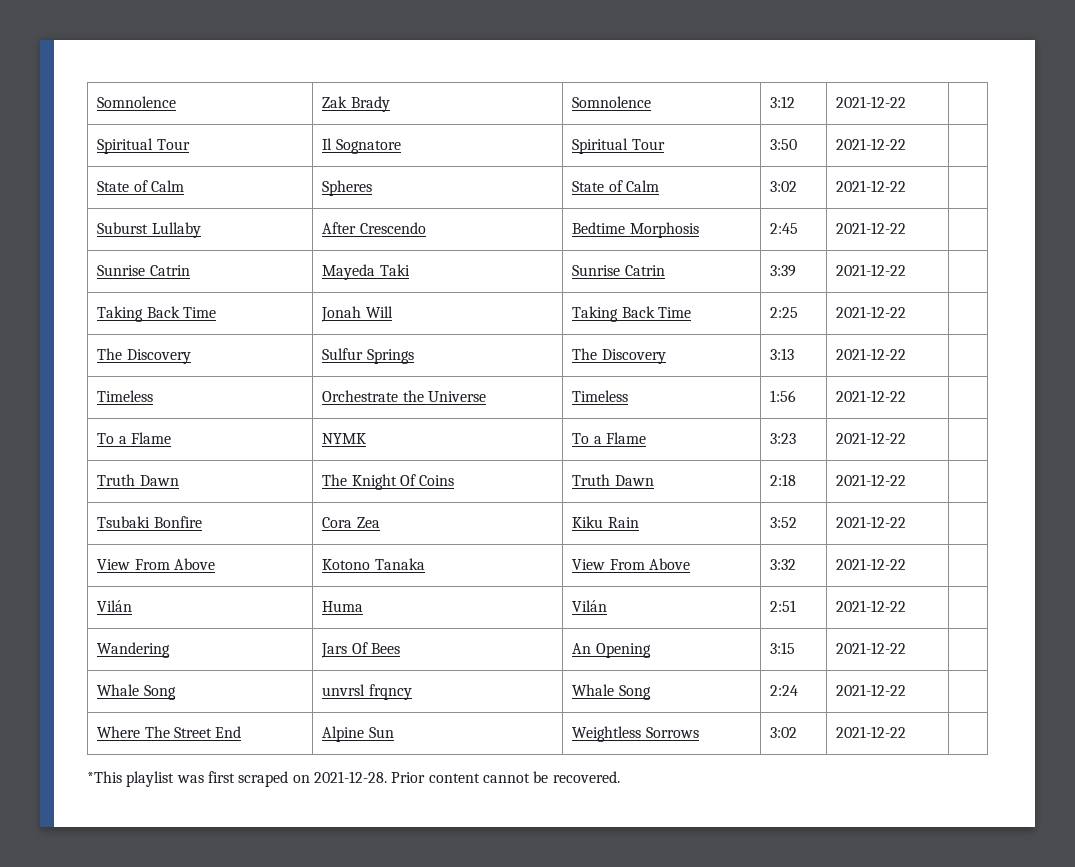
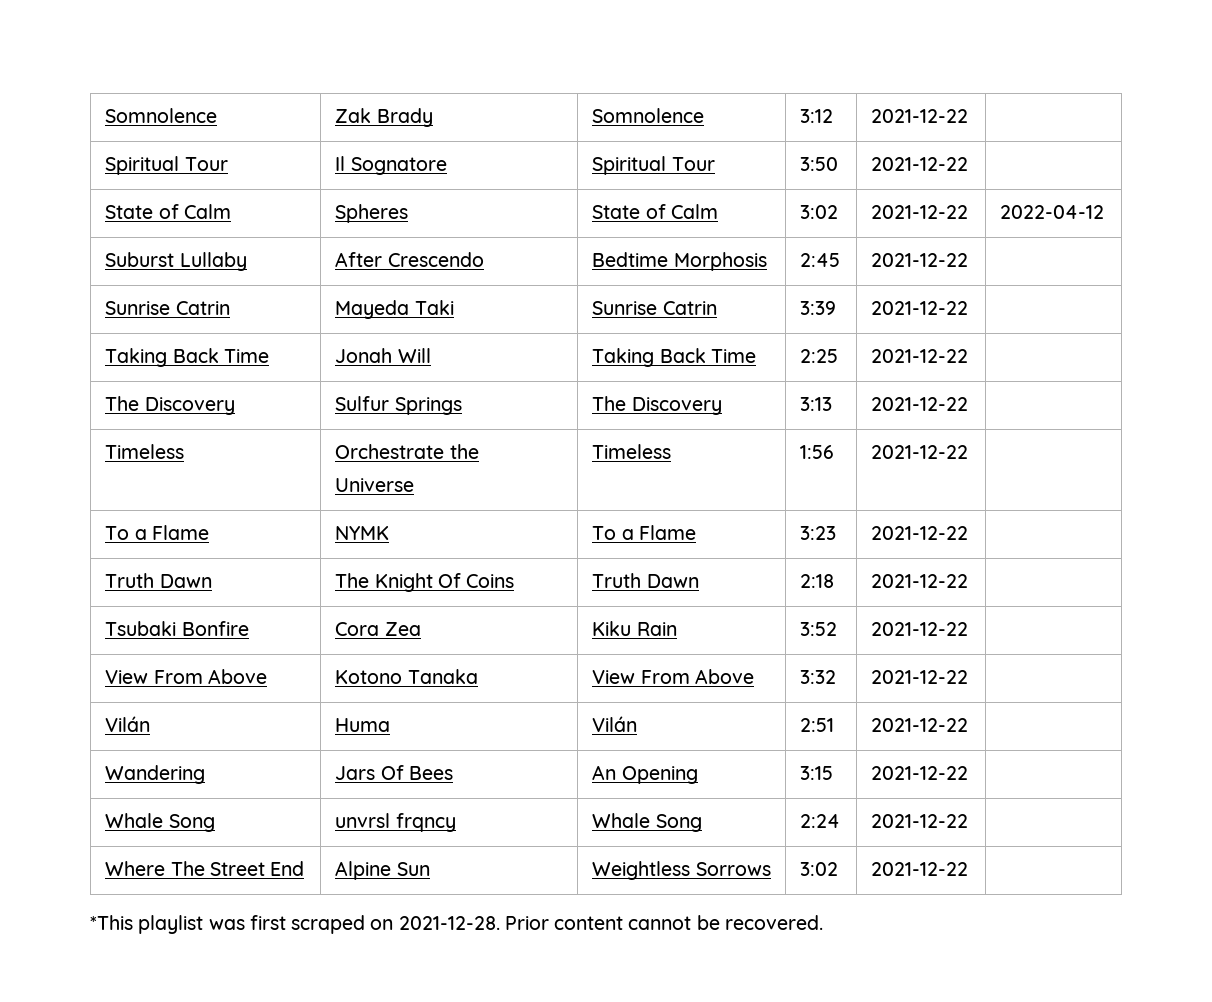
(907, 186) none -> [1000,205,1105,219] 2022-04-12

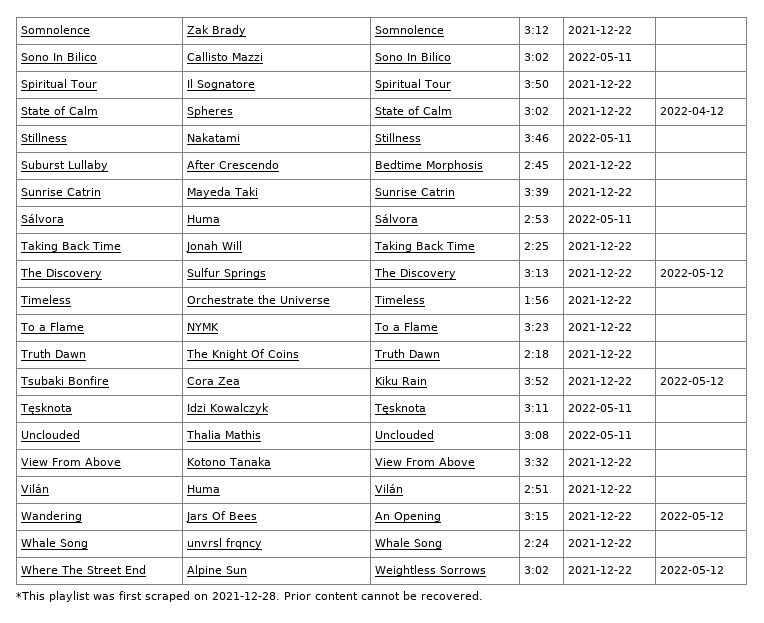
(969, 116) none -> [20,52,97,61] [186,52,263,61] [374,52,451,61] [523,53,549,61] [567,53,632,61] // Sono In Bilico | Callisto Mazzi | Sono In Bilico | 3:02 | 2022-05-11 |
(1105, 212) none -> [20,133,67,142] [186,133,240,142] [374,133,421,142] [523,134,549,142] [567,134,632,142] // Stillness | Nakatami | Stillness | 3:46 | 2022-05-11 |
(969, 308) none -> [20,214,64,223] [186,215,220,223] [374,214,418,223] [523,215,549,223] [567,215,632,223] // Sálvora | Huma | Sálvora | 2:53 | 2022-05-11 |
(969, 404) none -> [659,269,724,277] 2022-05-12
(969, 629) none -> [659,377,724,385] [19,403,72,414] [186,403,269,414] [373,403,426,414] [523,404,549,412] [567,404,632,412] [20,430,80,439] [185,430,261,439] [374,430,434,439] [523,431,549,439] [567,431,632,439] | 2022-05-12 // Tęsknota | Idzi Kowalczyk | Tęsknota | 3:11 | 2022-05-11 | // Unclouded | Thalia Mathis | Unclouded | 3:08 | 2022-05-11
(969, 773) none -> [659,512,724,520] 2022-05-12
(969, 869) none -> [659,566,724,574] 2022-05-12

